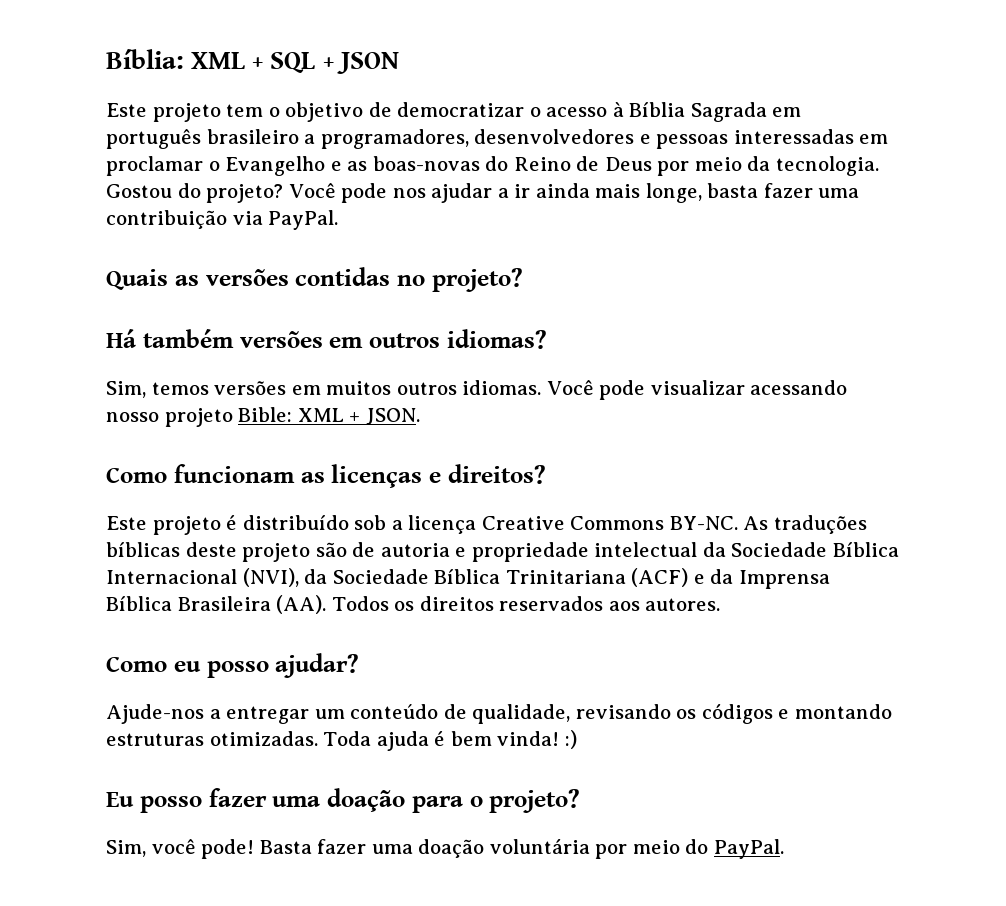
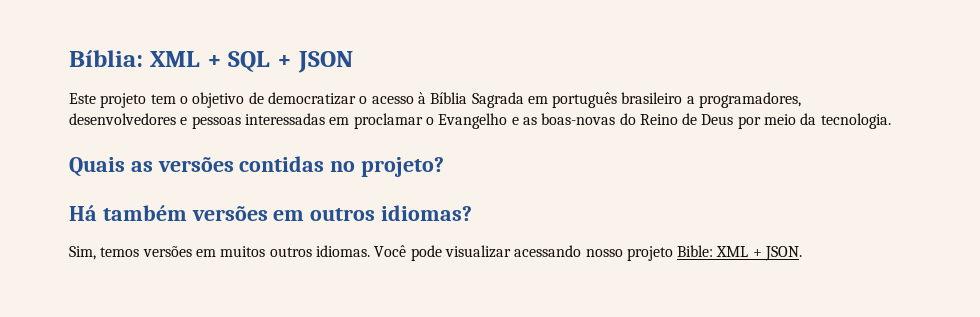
[106,183,860,203] [106,210,339,230] Gostou do projeto? Você pode nos ajudar a ir ainda mais longe, basta fazer uma contribuição via PayPal. -> (891, 121) none
[106,464,546,488] [106,515,867,535] [106,542,899,562] [106,568,830,589] [106,595,721,614] [106,653,360,678] [106,703,892,724] [106,730,577,751] [106,788,581,813] [106,839,784,859] // Como funcionam as licenças e direitos? // Este projeto é distribuído sob a licença Creative Commons BY-NC. As traduções bíblicas deste projeto são de autoria e propriedade intelectual da Sociedade Bíblica Internacional (NVI), da Sociedade Bíblica Trinitariana (ACF) e da Imprensa Bíblica Brasileira (AA). Todos os direitos reservados aos autores. // Como eu posso ajudar? // Ajude-nos a entregar um conteúdo de qualidade, revisando os códigos e montando estruturas otimizadas. Toda ajuda é bem vinda! :) // Eu posso fazer uma doação para o projeto? // Sim, você pode! Basta fazer uma doação voluntária por meio do PayPal. -> (803, 253) none

